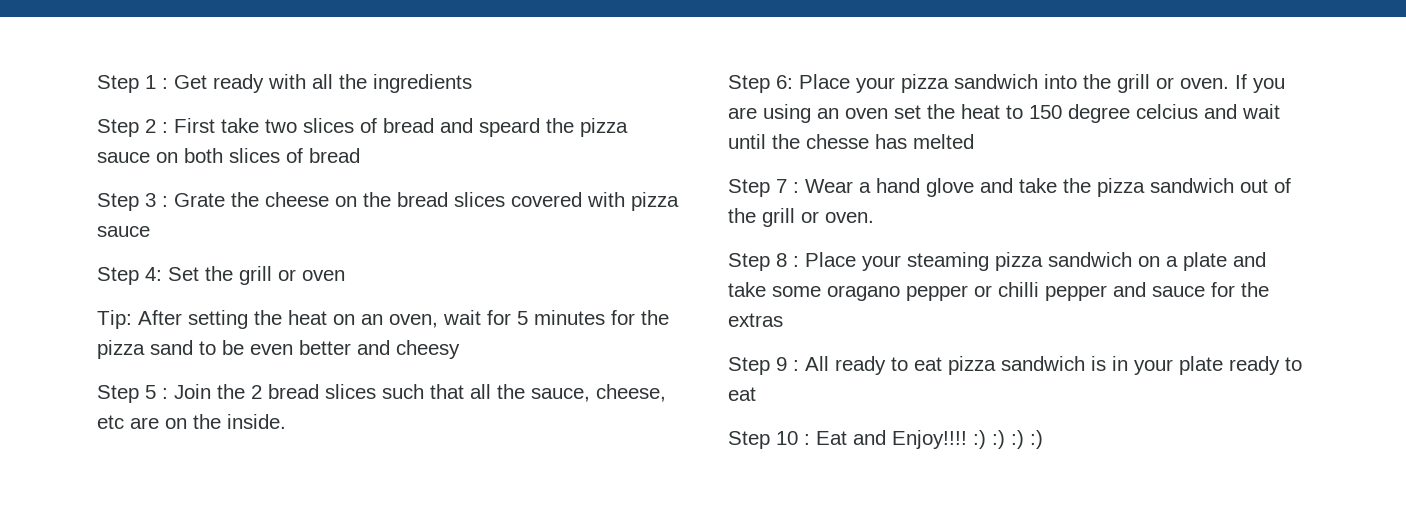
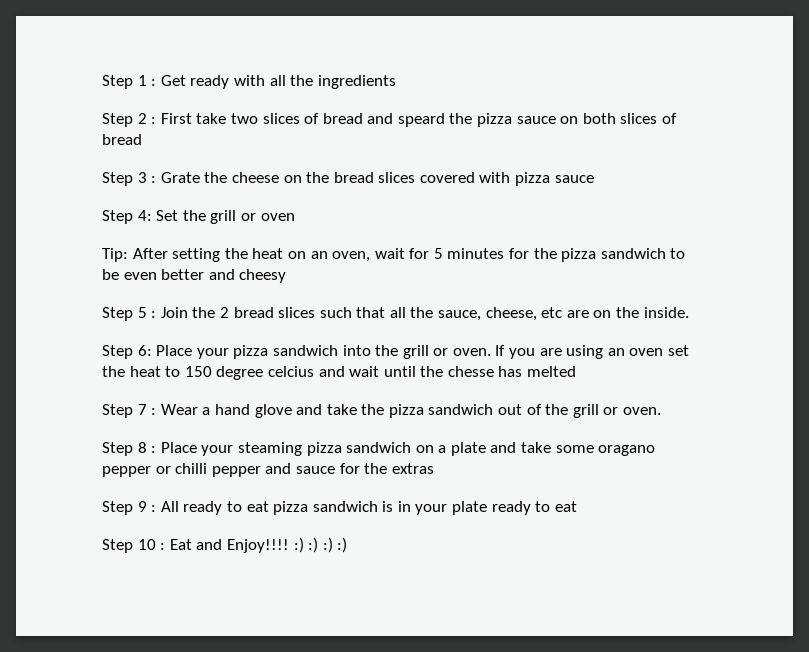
[150,340,193,355] sand -> [600,248,666,259] sandwich

